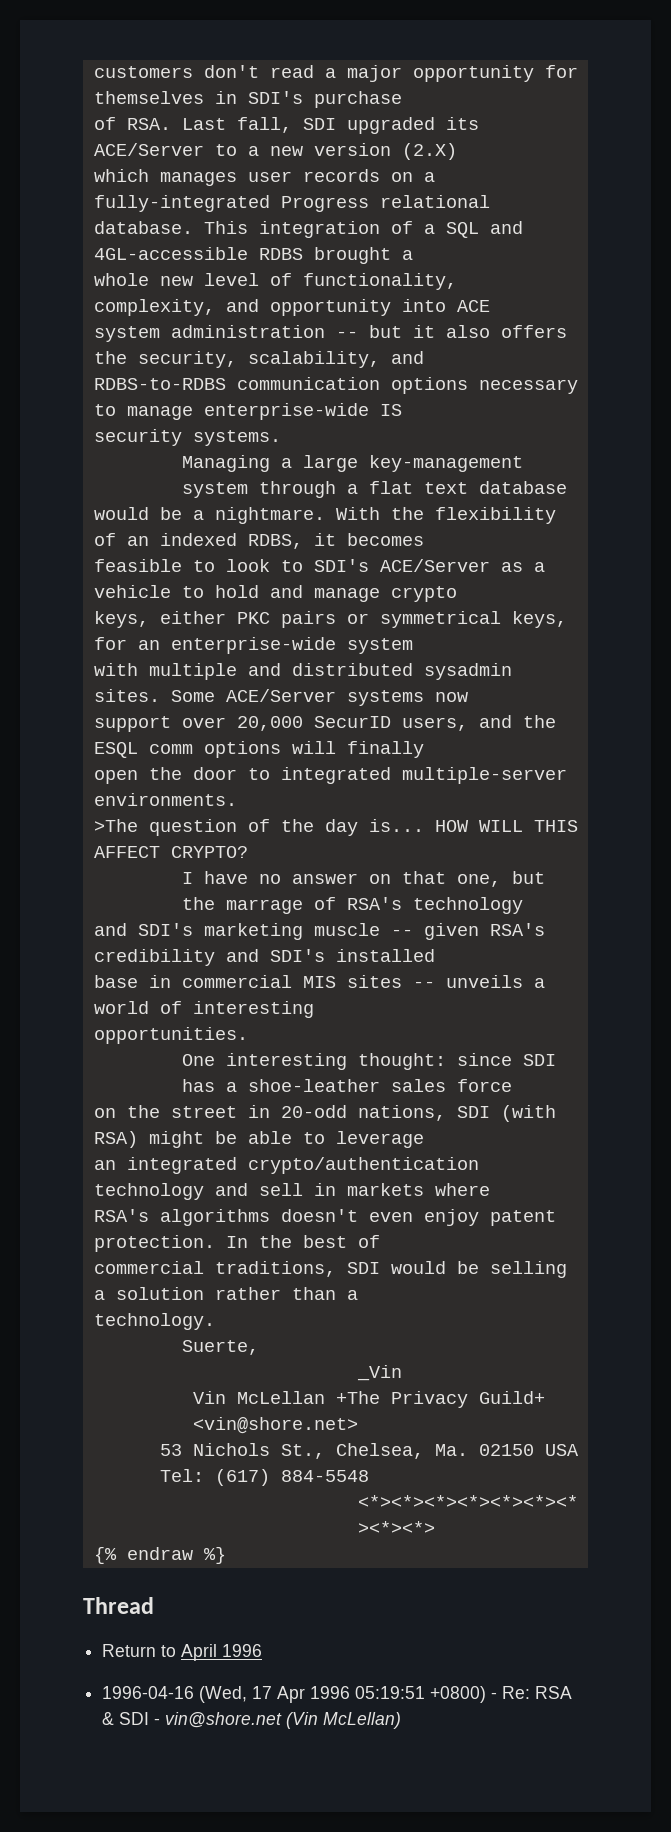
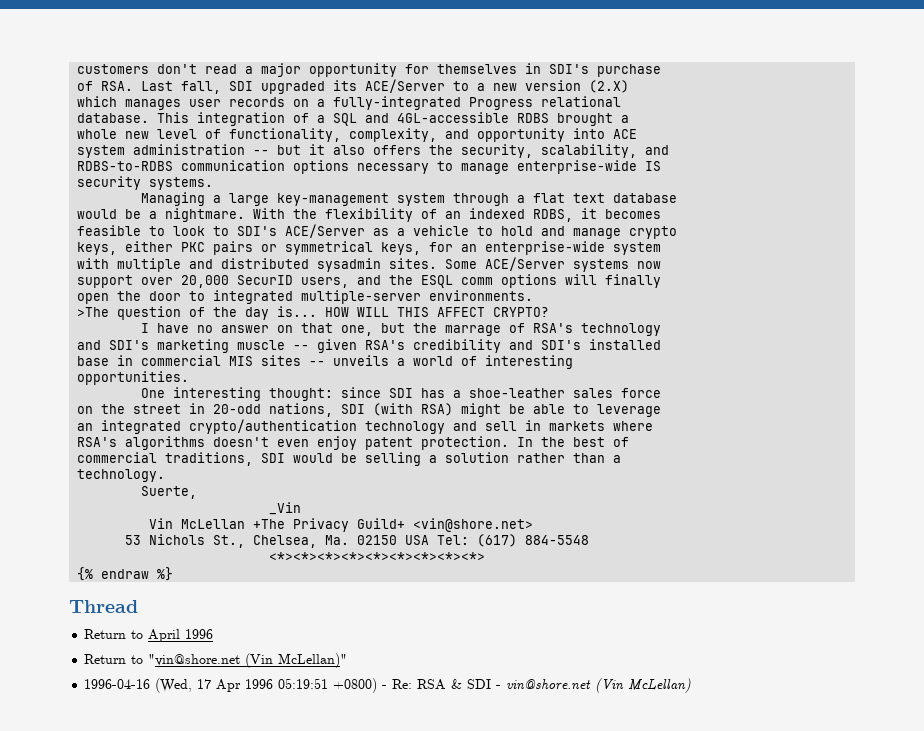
(263, 1650) none -> [84,653,348,668] // Return to "vin@shore.net (Vin McLellan)"

